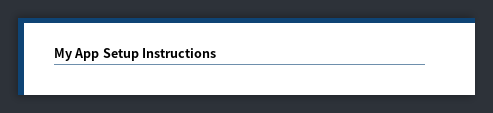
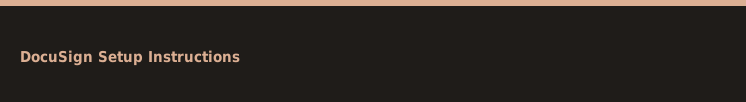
[54,48,100,61] My App -> [20,50,93,66] DocuSign

